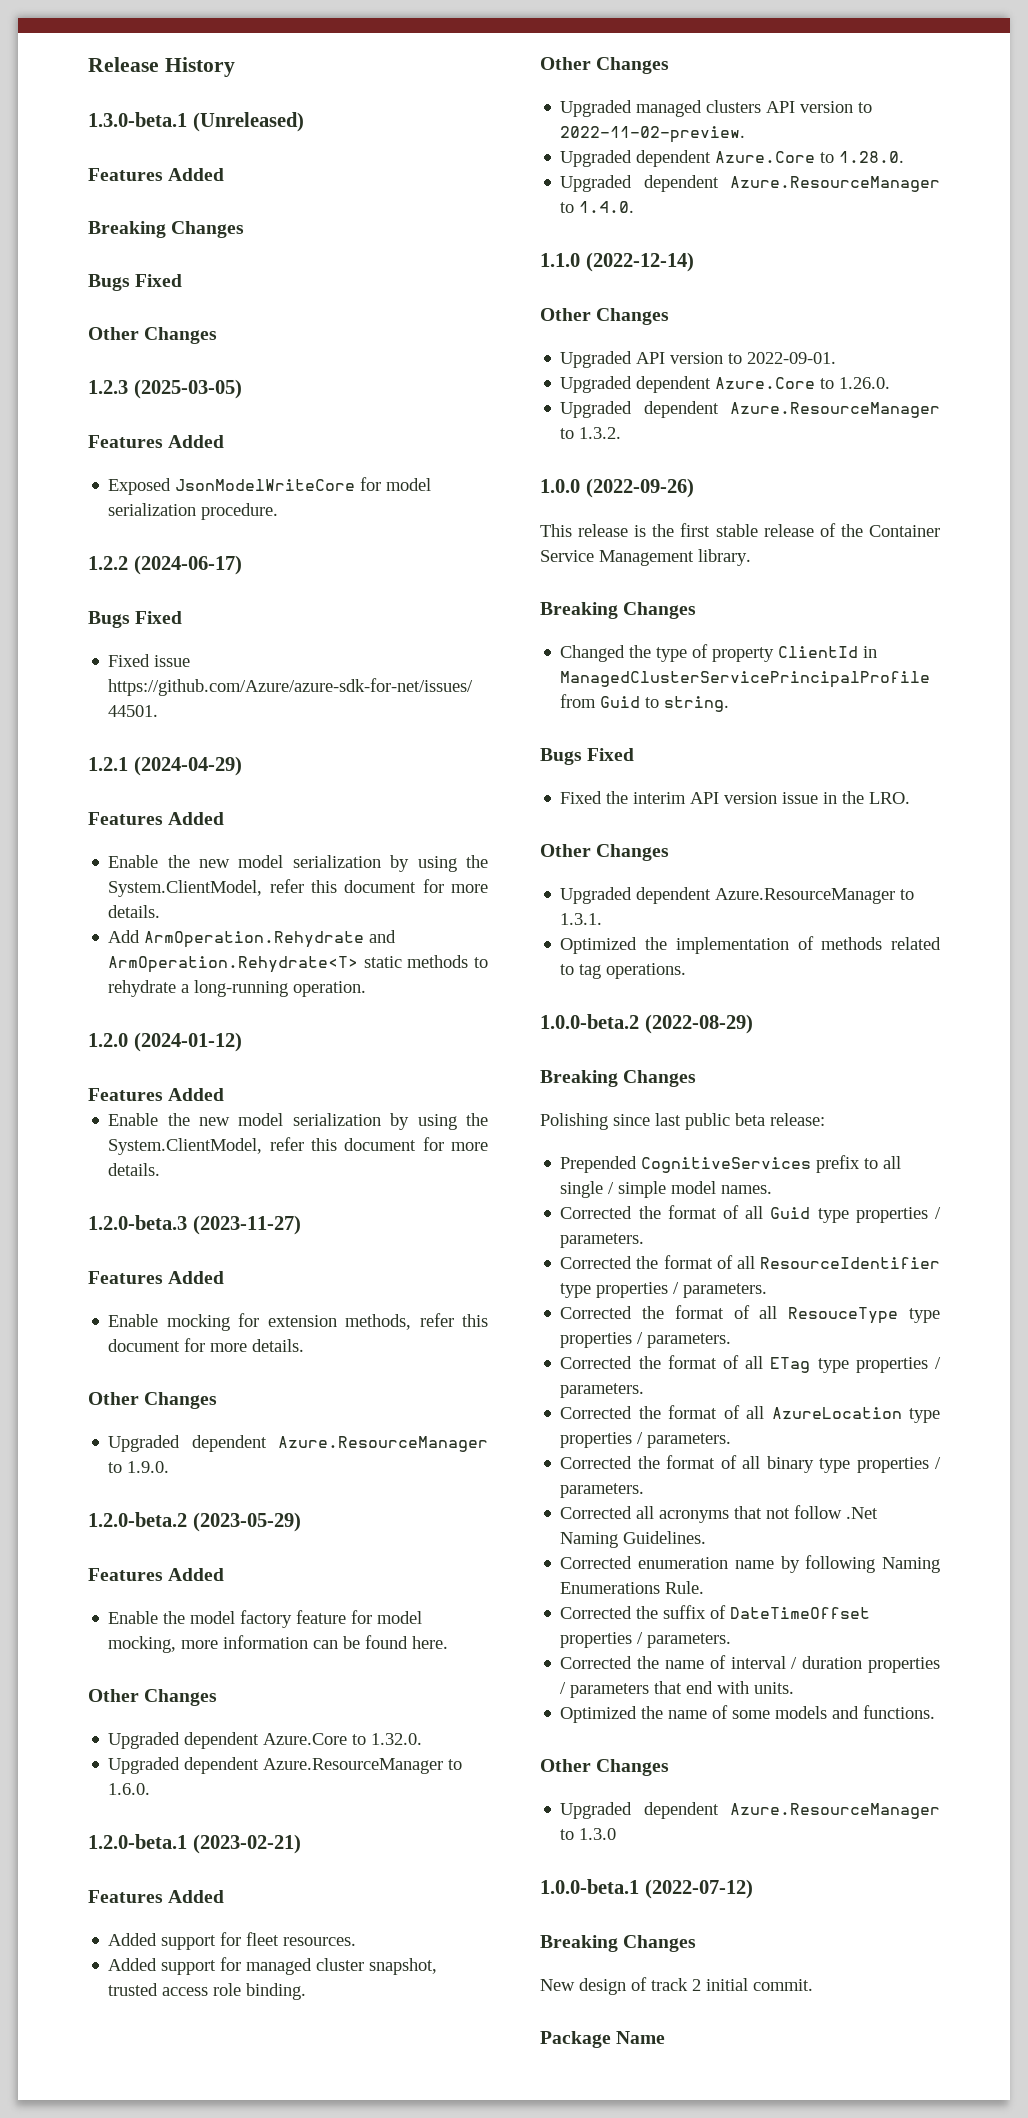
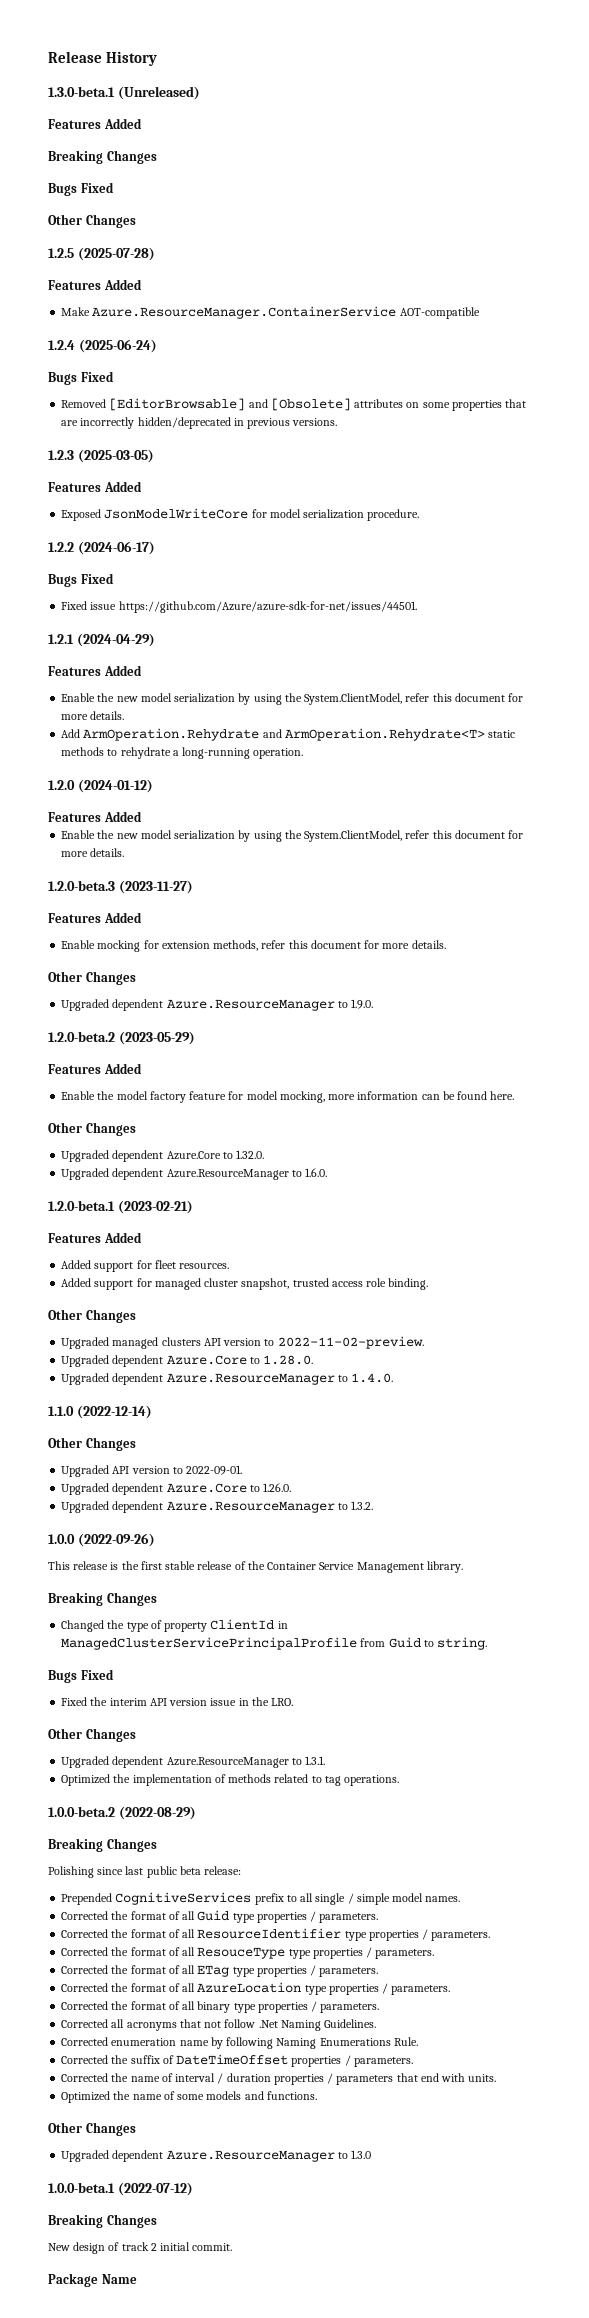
(218, 335) none -> [48,247,155,261] [48,279,142,290] [61,306,480,319] [48,339,157,353] [48,371,114,385] [61,398,527,411] [61,417,338,429] // 1.2.5 (2025-07-28) // Features Added // Make Azure.ResourceManager.ContainerService AOT-compatible // 1.2.4 (2025-06-24) // Bugs Fixed // Removed [EditorBrowsable] and [Obsolete] attributes on some properties that are incorrectly hidden/deprecated in previous versions.

